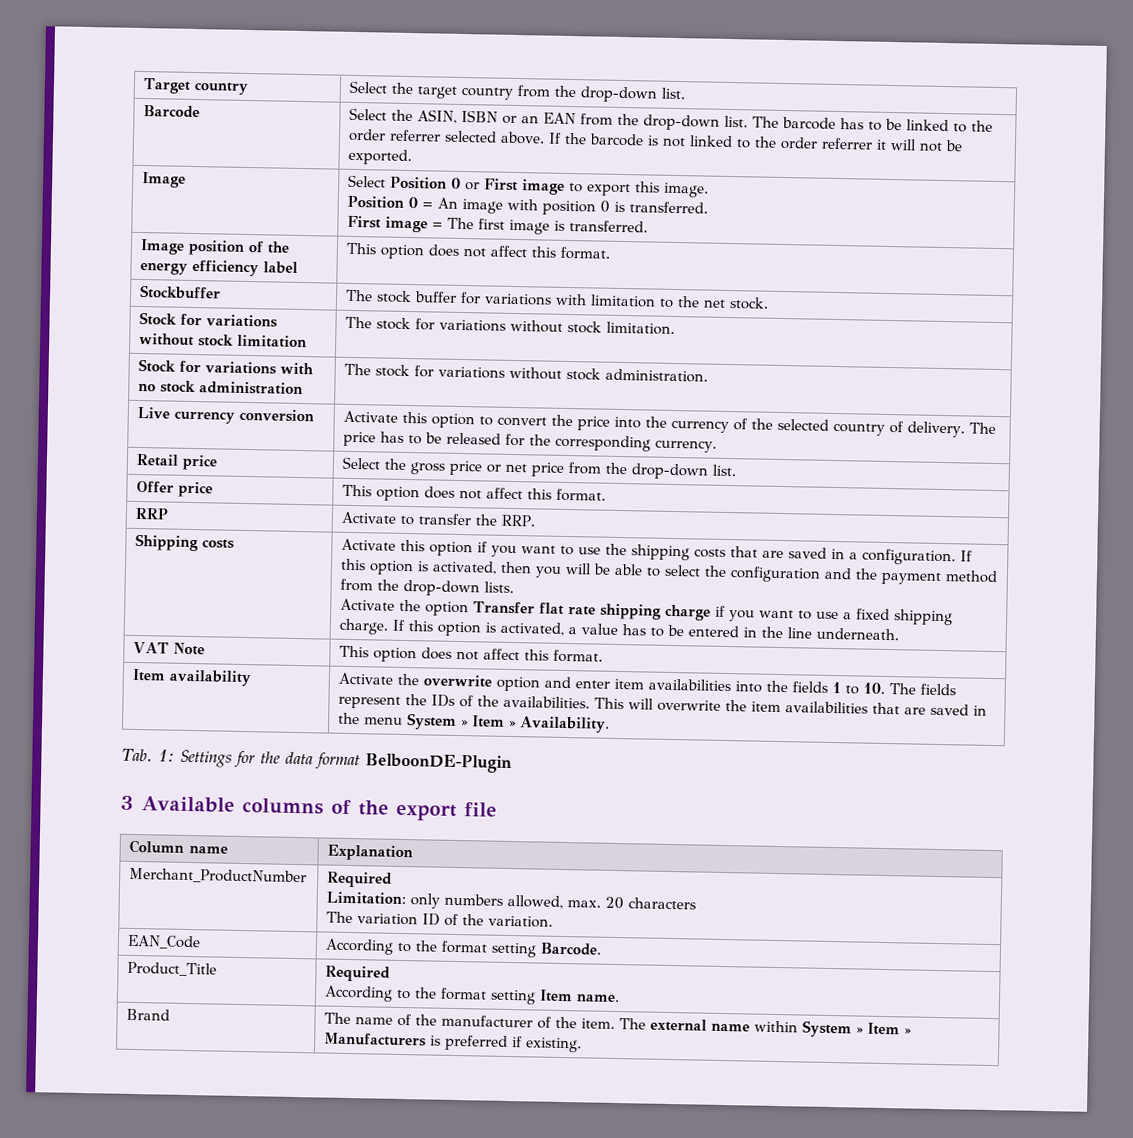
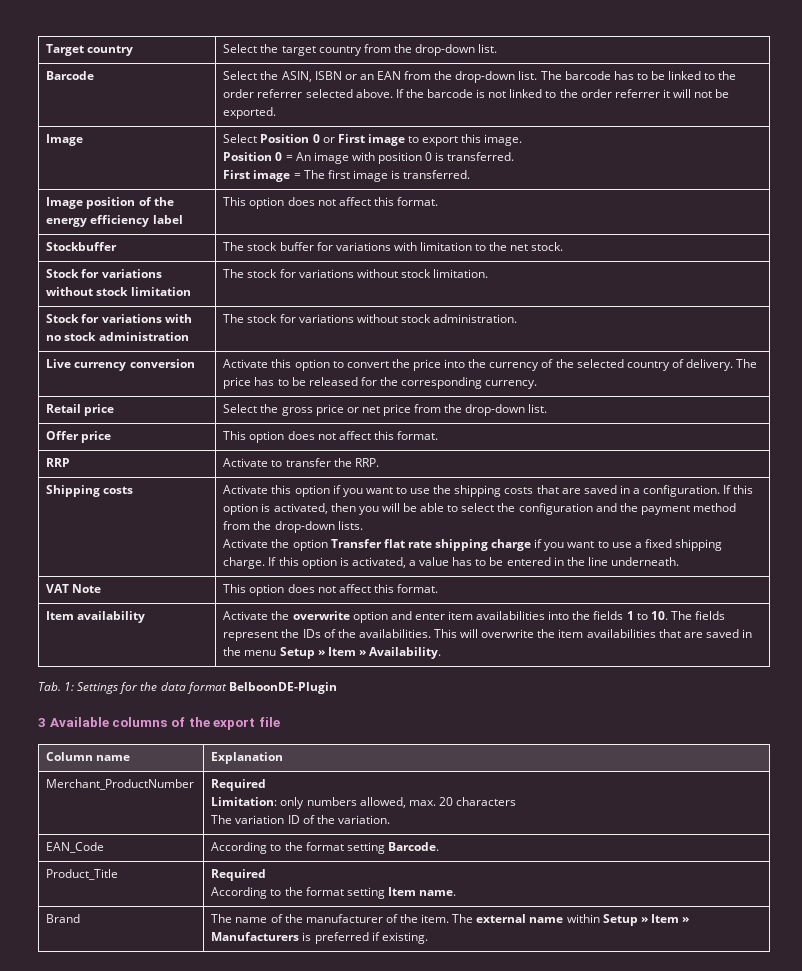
[406,713,458,730] System -> [279,647,315,659] Setup
[802,1020,853,1038] System -> [602,914,638,926] Setup

